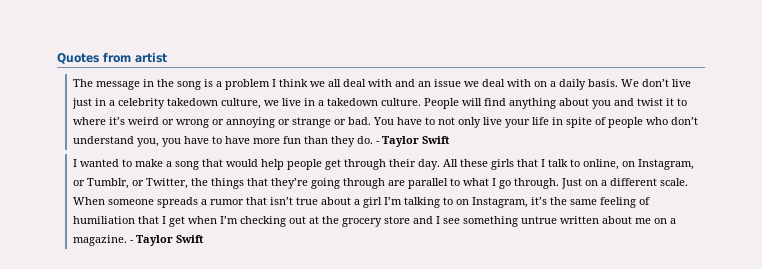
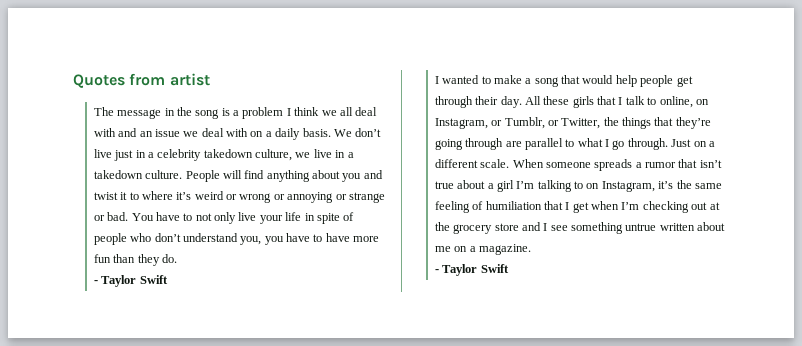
(374, 140) none -> (177, 258) //
(128, 240) none -> (531, 249) //

